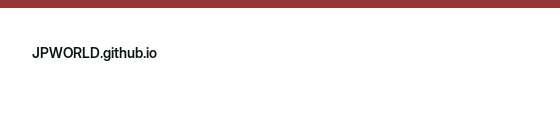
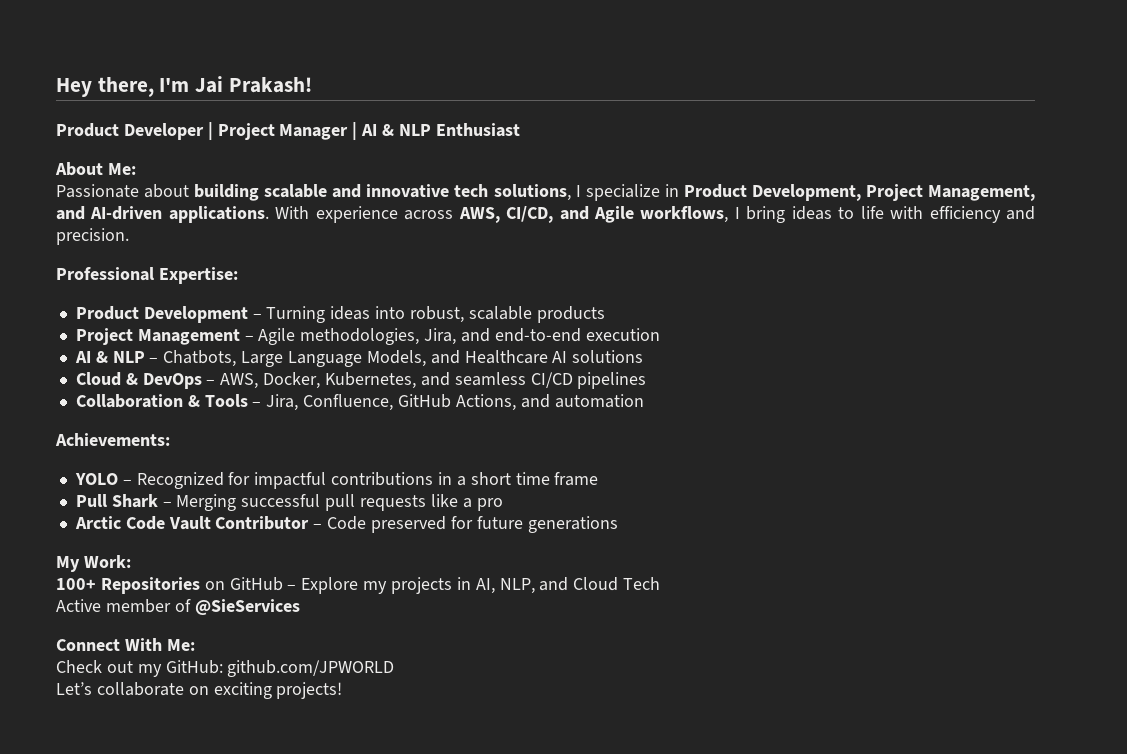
[32,47,157,61] JPWORLD.github.io -> [56,76,312,97] [56,122,520,141] [55,162,136,176] [56,184,1035,201] [56,206,1036,223] [56,228,129,245] [56,267,238,284] [75,306,605,323] [75,328,660,345] [74,350,644,367] [75,372,647,389] [75,394,644,411] [55,433,170,446] [74,472,599,489] [75,494,503,511] [74,516,618,533] [56,555,131,572] [56,577,661,594] [56,599,300,615] [56,638,195,651] [56,660,395,677] [56,682,343,699] Hey there, I'm Jai Prakash! // Product Developer | Project Manager | AI & NLP Enthusiast // About Me: // Passionate about building scalable and innovative tech solutions, I specialize in Product Development, Project Management, and AI-driven applications. With experience across AWS, CI/CD, and Agile workflows, I bring ideas to life with efficiency and precision. // Professional Expertise: // Product Development – Turning ideas into robust, scalable products // Project Management – Agile methodologies, Jira, and end-to-end execution // AI & NLP – Chatbots, Large Language Models, and Healthcare AI solutions // Cloud & DevOps – AWS, Docker, Kubernetes, and seamless CI/CD pipelines // Collaboration & Tools – Jira, Confluence, GitHub Actions, and automation // Achievements: // YOLO – Recognized for impactful contributions in a short time frame // Pull Shark – Merging successful pull requests like a pro // Arctic Code Vault Contributor – Code preserved for future generations // My Work: // 100+ Repositories on GitHub – Explore my projects in AI, NLP, and Cloud Tech // Active member of @SieServices // Connect With Me: // Check out my GitHub: github.com/JPWORLD // Let’s collaborate on exciting projects!

